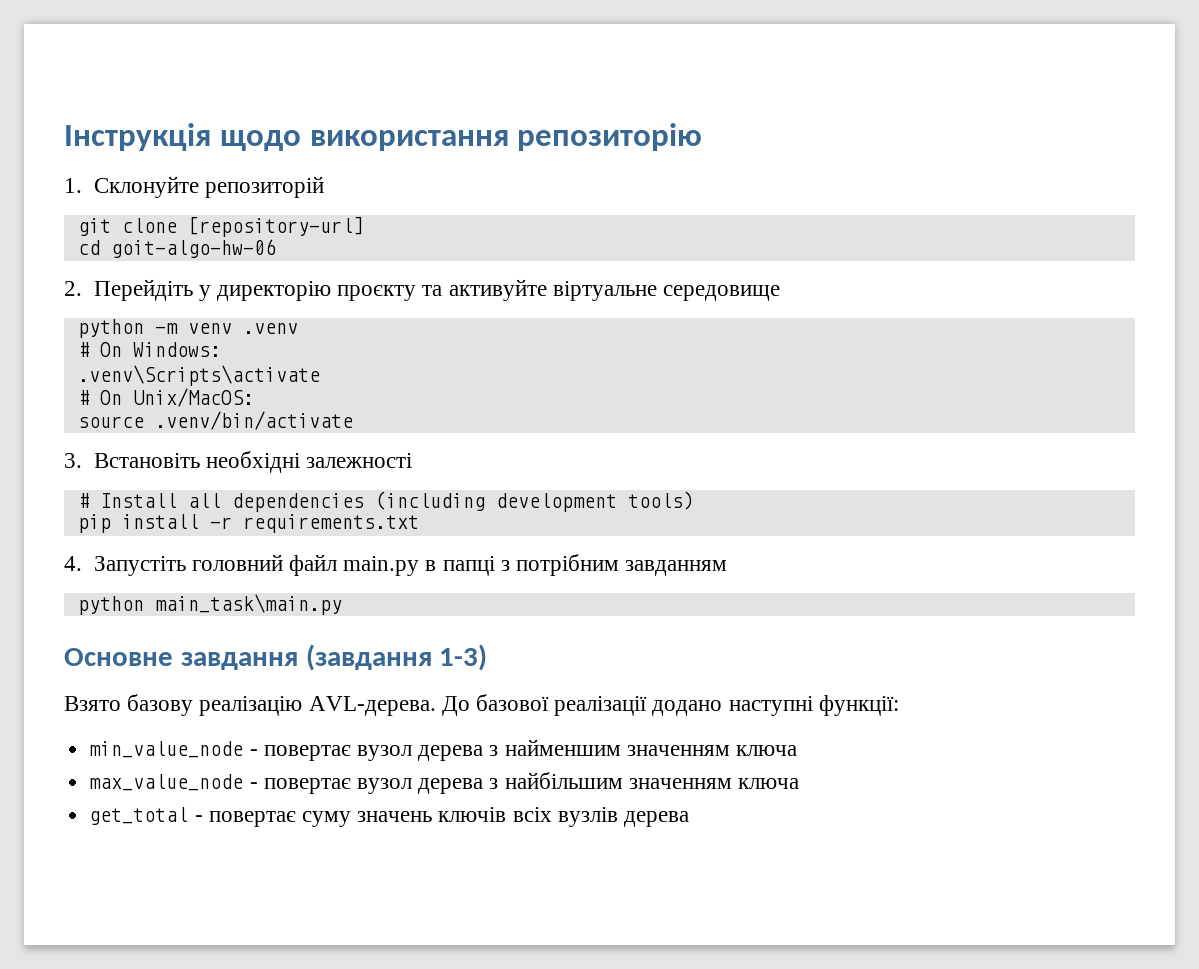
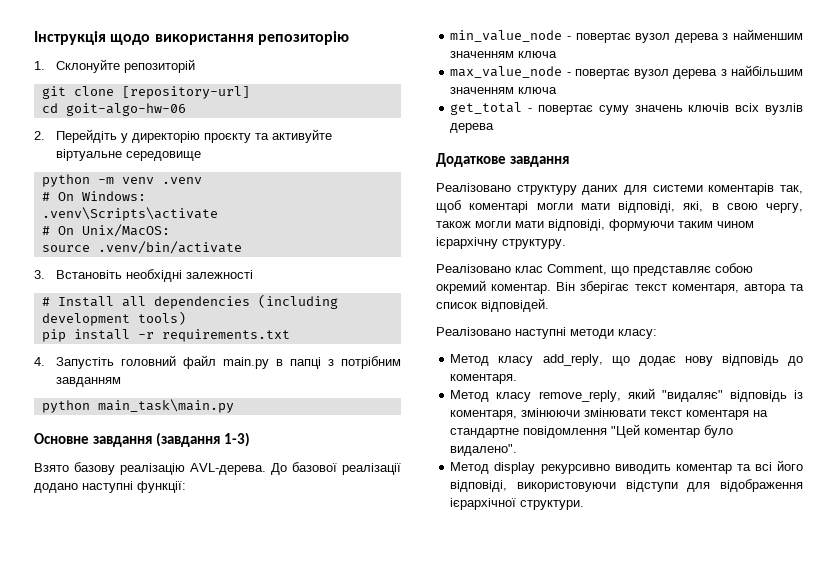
(689, 819) none -> [436,153,570,167] [436,183,803,195] [436,200,803,213] [436,219,754,231] [436,237,566,249] [436,263,753,276] [436,280,804,294] [436,298,549,312] [436,327,657,339] [450,354,803,366] [450,374,518,384] [450,388,803,402] [450,408,769,420] [450,424,734,438] [450,444,518,456] [450,460,803,474] [450,479,803,492] [450,498,585,510] // Додаткове завдання // Реалізовано структуру даних для системи коментарів так, щоб коментарі могли мати відповіді, які, в свою чергу, також могли мати відповіді, формуючи таким чином ієрархічну структуру. // Реалізовано клас Comment, що представляє собою окремий коментар. Він зберігає текст коментаря, автора та список відповідей. // Реалізовано наступні методи класу: // Метод класу add_reply, що додає нову відповідь до коментаря. // Метод класу remove_reply, який "видаляє" відповідь із коментаря, змінюючи змінювати текст коментаря на стандартне повідомлення "Цей коментар було видалено". // Метод display рекурсивно виводить коментар та всі його відповіді, використовуючи відступи для відображення ієрархічної структури.

